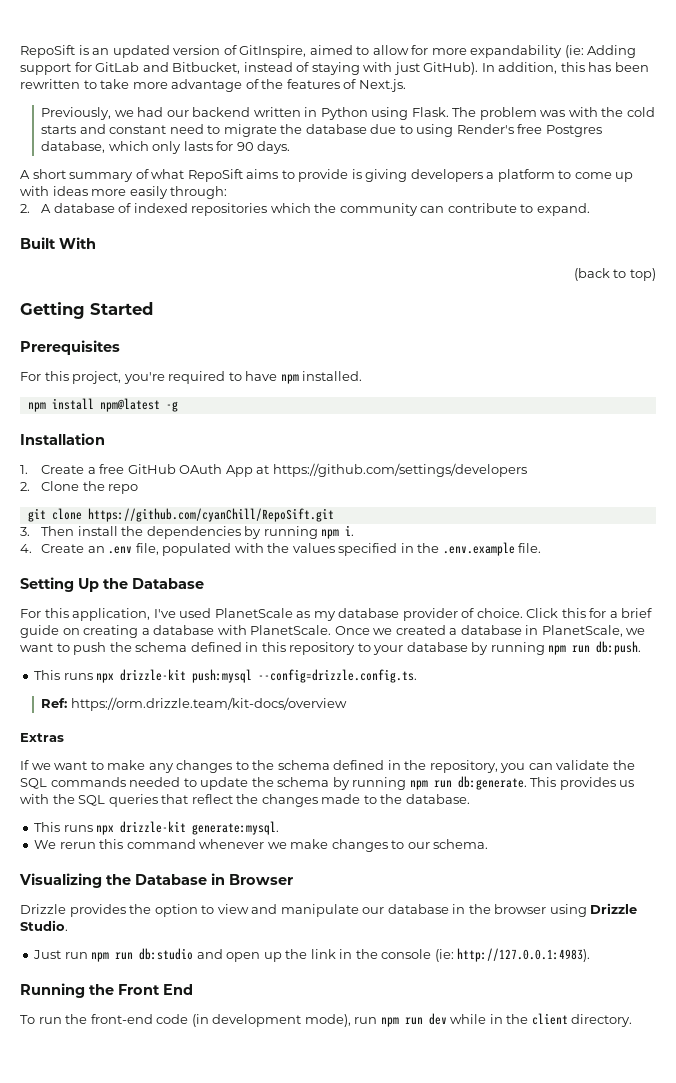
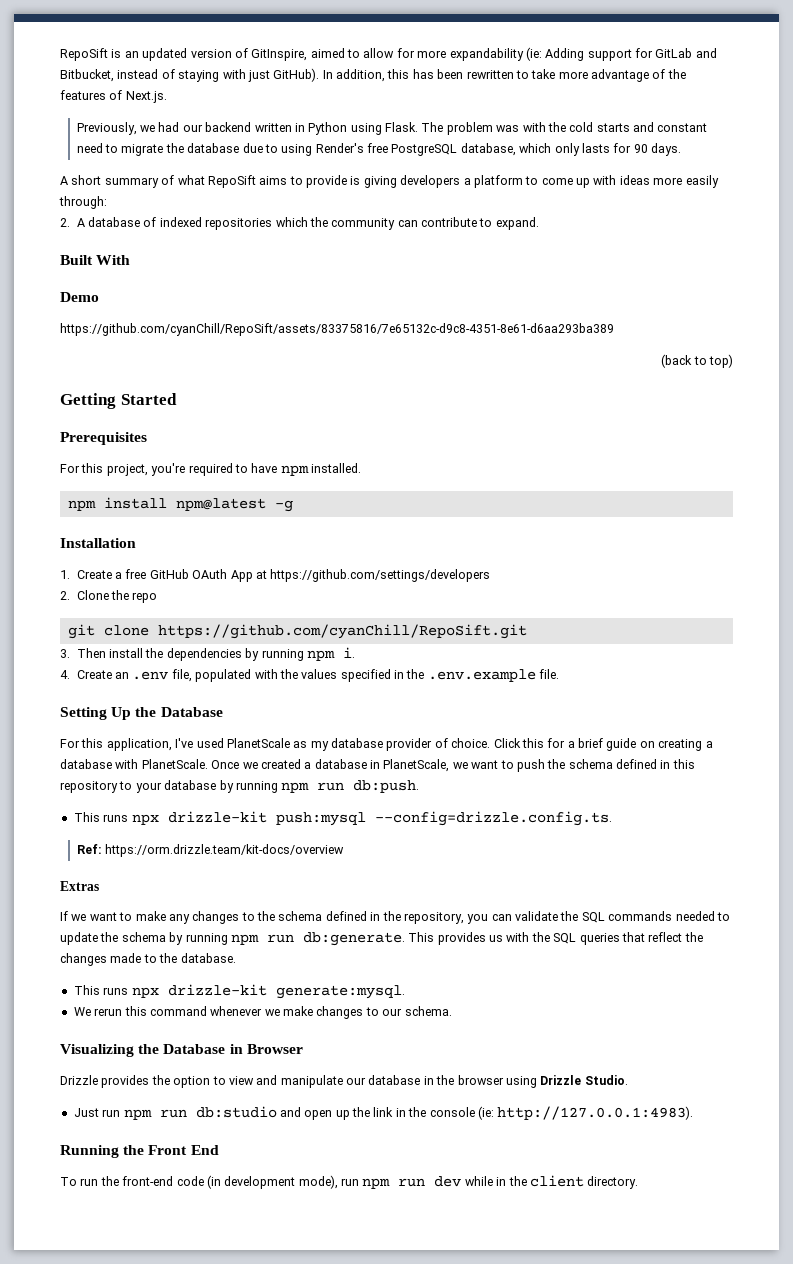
[545,125,602,137] Postgres -> [391,144,458,156] PostgreSQL
(96, 243) none -> [60,292,99,302] [60,323,614,336] // Demo // https://github.com/cyanChill/RepoSift/assets/83375816/7e65132c-d9c8-4351-8e61-d6aa293ba389

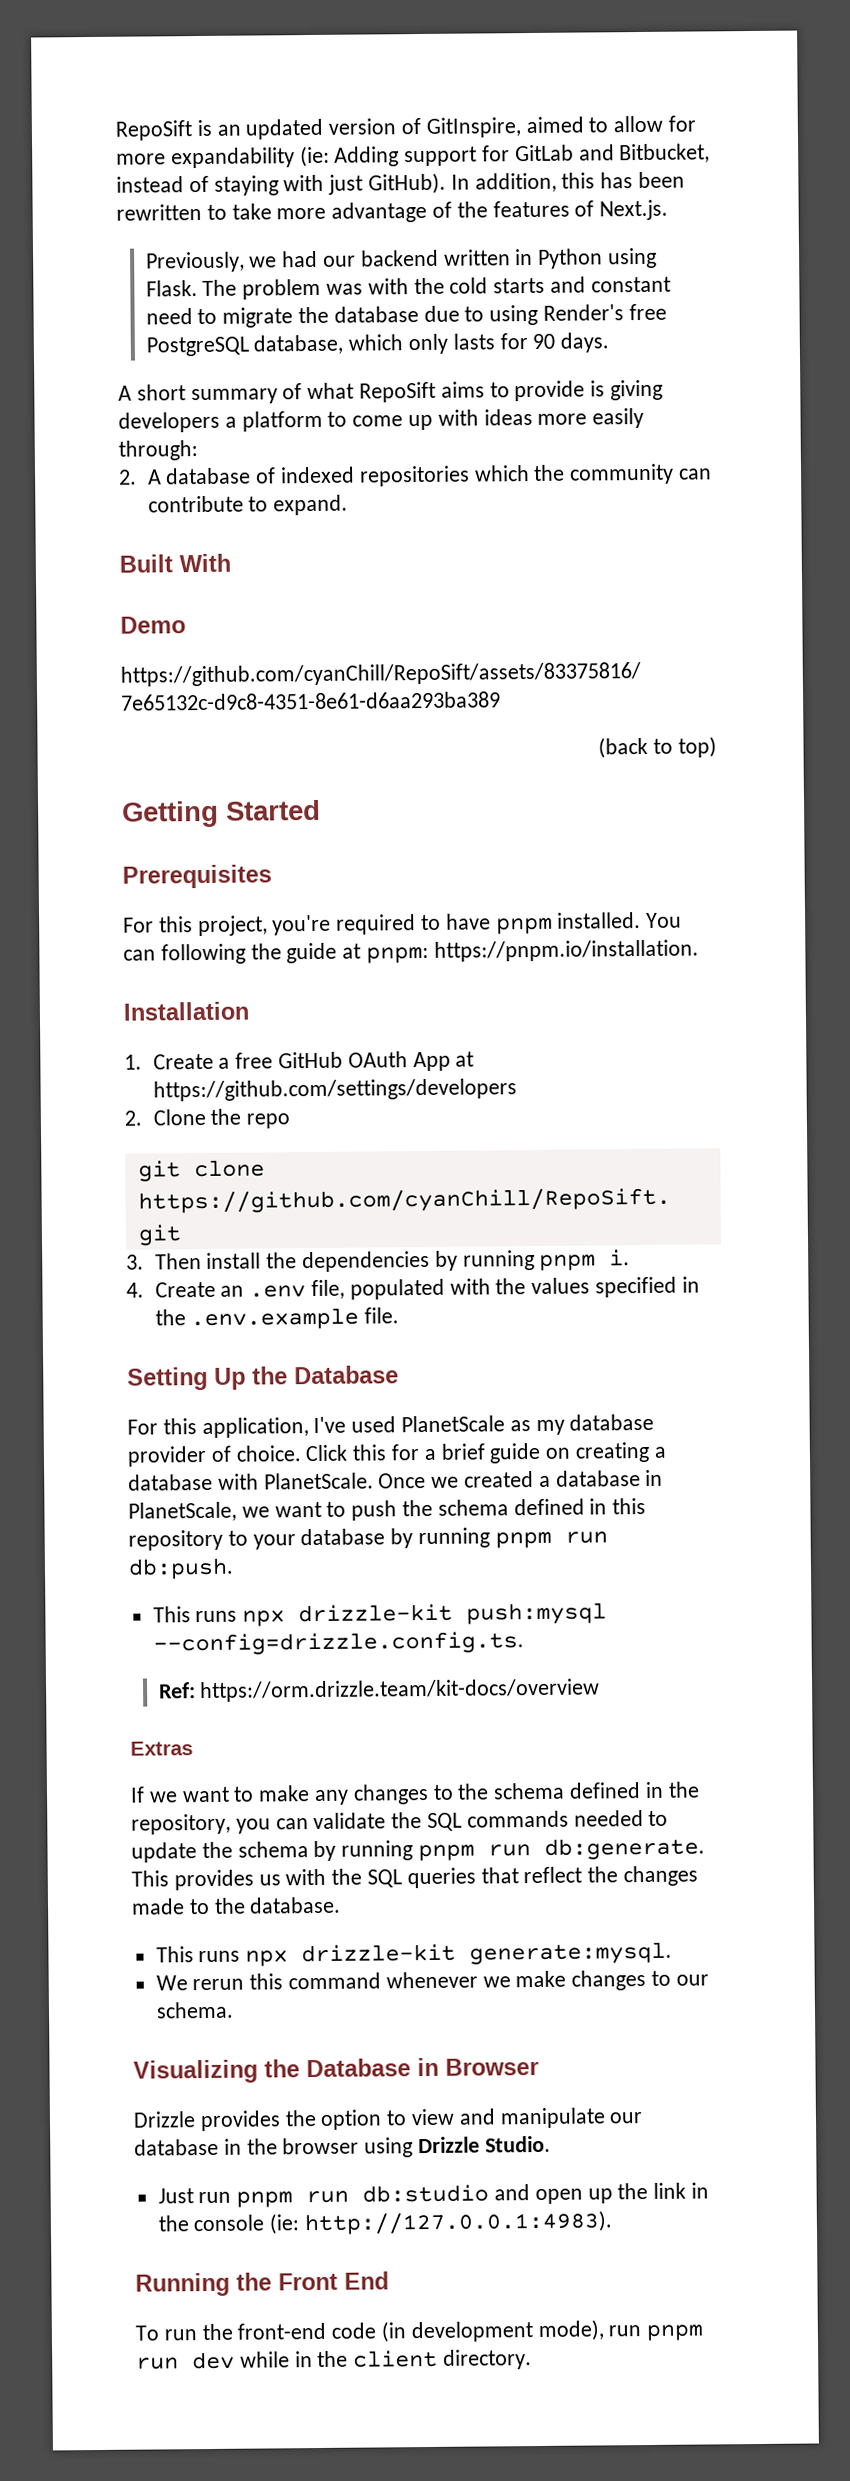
[280,465,309,476] npm -> [495,917,553,935] pnpm
[67,497,293,512] // npm install npm@latest -g -> [646,912,683,928] [123,939,699,965] You can following the guide at pnpm: https://pnpm.io/installation.
[306,650,335,661] npm -> [539,1254,597,1271] pnpm
[281,782,310,793] npm -> [494,1531,552,1549] pnpm
[230,934,259,945] npm -> [418,1844,476,1862] pnpm
[123,1109,152,1120] npm -> [236,2191,294,2208] pnpm
[362,1178,391,1189] npm -> [646,2324,704,2342] pnpm

